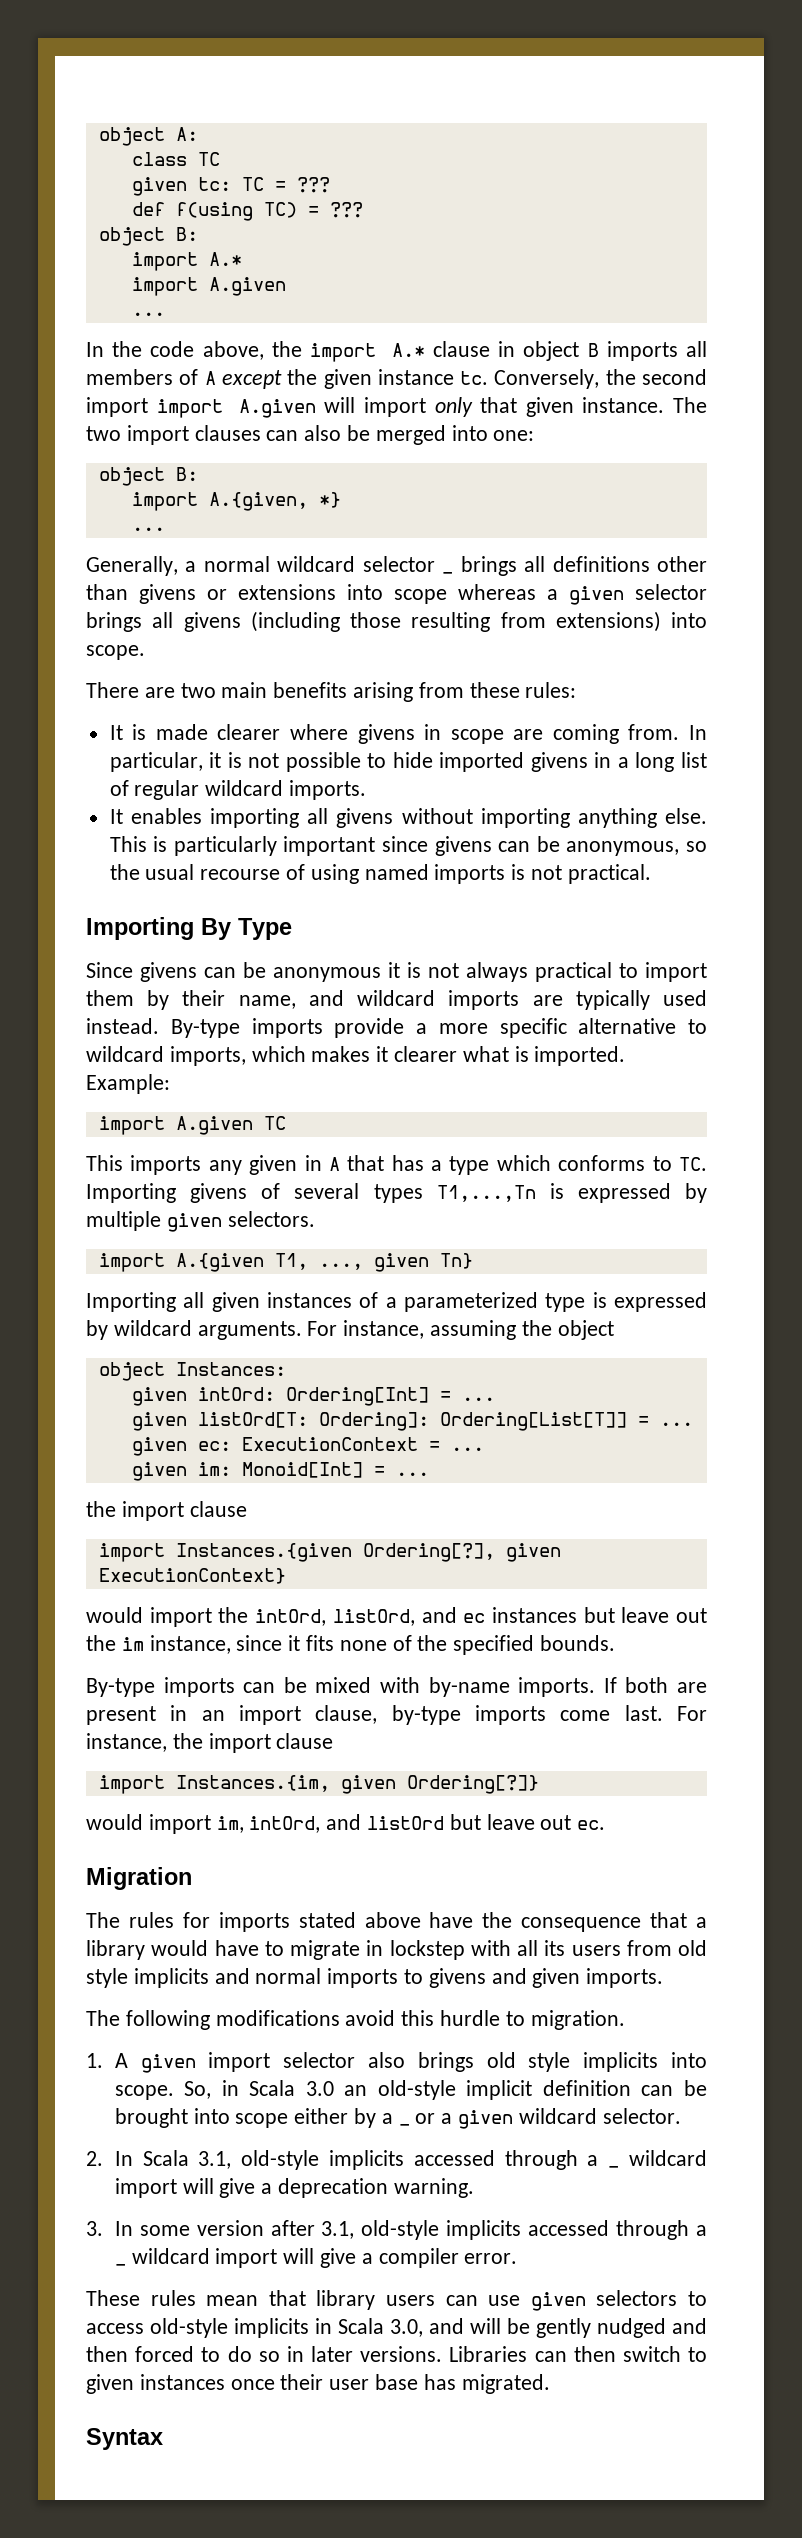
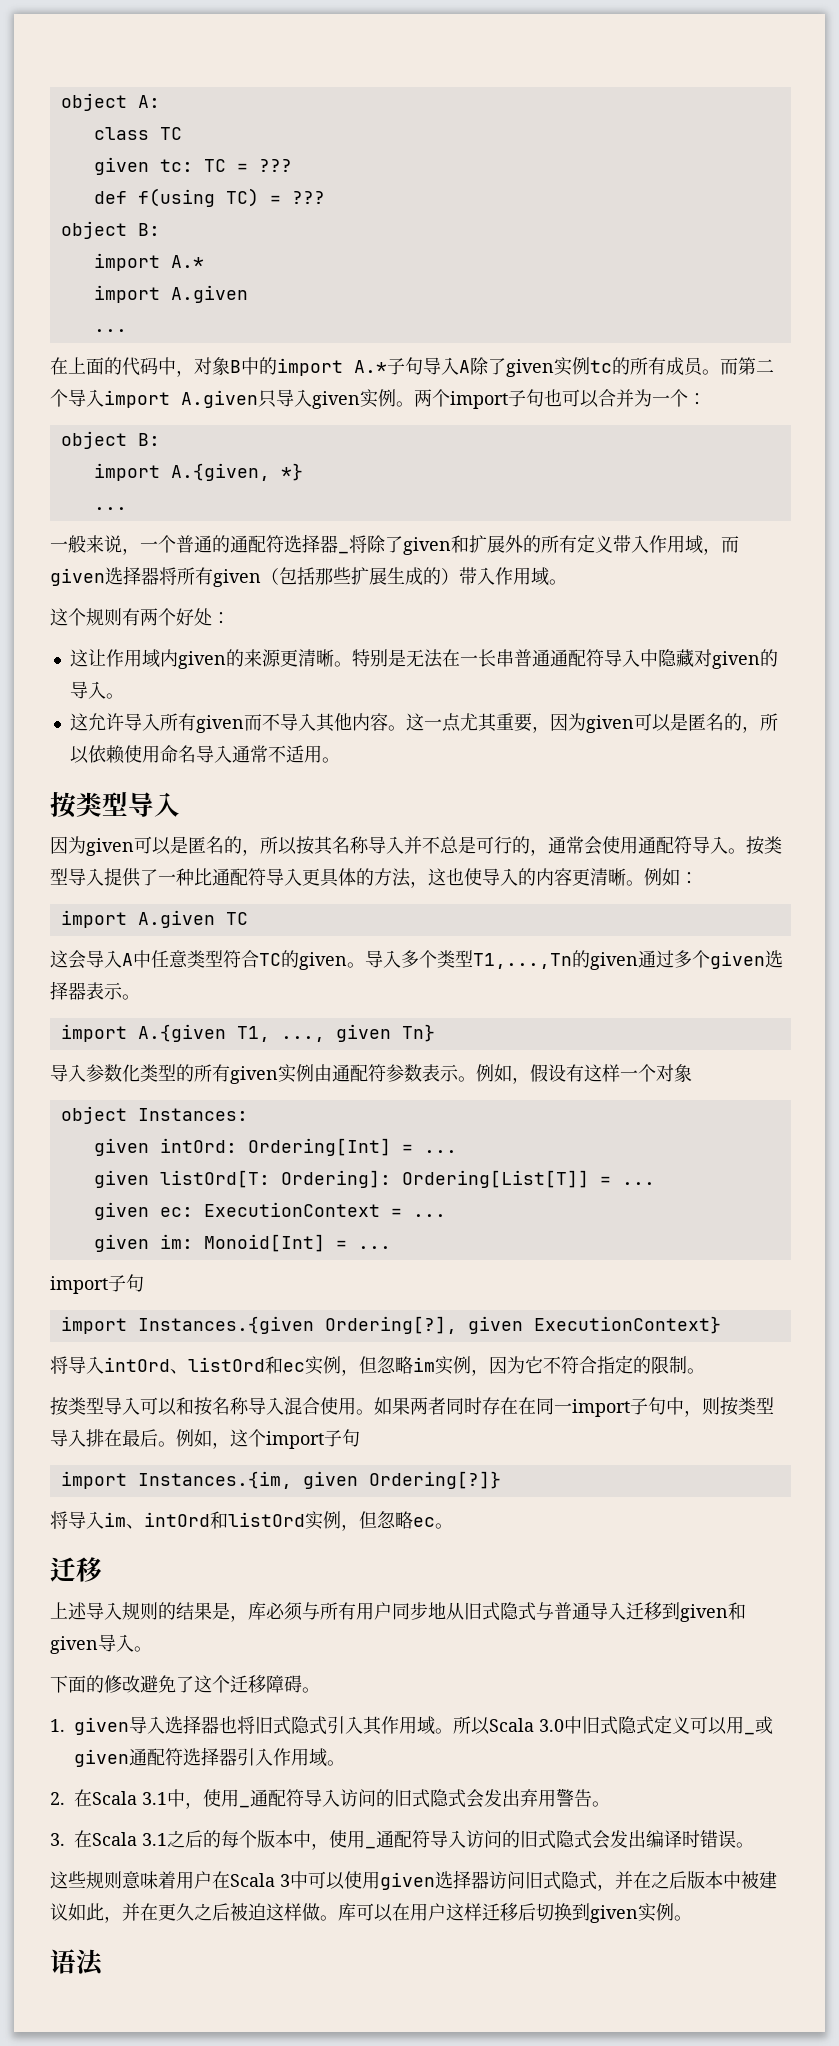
[86,341,707,362] [86,369,707,389] [86,397,707,418] [86,425,535,445] In the code above, the import A.* clause in object B imports all members of A except the given instance tc. Conversely, the second import import A.given will import only that given instance. The two import clauses can also be merged into one: -> [50,357,774,377] [50,389,706,409] 在上面的代码中，对象B中的import A.*子句导入A除了given实例tc的所有成员。而第二个导入import A.given只导入given实例。两个import子句也可以合并为一个：
[86,556,435,576] [442,556,708,576] [86,584,707,605] [86,611,707,632] [86,645,145,660] [86,682,577,702] [109,724,707,744] [109,752,708,772] [109,780,367,800] [109,808,707,828] [109,836,707,856] [109,864,651,884] [86,917,292,940] [86,962,707,982] [86,990,707,1010] [86,1018,707,1038] [86,1046,626,1066] [86,1074,170,1094] [98,1116,286,1135] [86,1155,707,1175] [86,1183,707,1203] [86,1211,315,1232] Generally, a normal wildcard selector _ brings all definitions other than givens or extensions into scope whereas a given selector brings all givens (including those resulting from extensions) into scope. // There are two main benefits arising from these rules: // It is made clearer where givens in scope are coming from. In particular, it is not possible to hide imported givens in a long list of regular wildcard imports. // It enables importing all givens without importing anything else. This is particularly important since givens can be anonymous, so the usual recourse of using named imports is not practical. // Importing By Type // Since givens can be anonymous it is not always practical to import them by their name, and wildcard imports are typically used instead. By-type imports provide a more specific alternative to wildcard imports, which makes it clearer what is imported. Example: // import A.given TC // This imports any given in A that has a type which conforms to TC. Importing givens of several types T1,...,Tn is expressed by multiple given selectors. -> [50,534,739,555] [50,566,567,587] [50,608,230,626] [69,649,778,669] [69,681,124,699] [69,713,778,733] [69,745,340,764] [50,791,180,818] [50,836,782,856] [50,868,698,888] [60,910,248,928] [50,950,783,970] [50,981,140,1000] 一般来说，一个普通的通配符选择器_将除了given和扩展外的所有定义带入作用域，而given选择器将所有given（包括那些扩展生成的）带入作用域。 // 这个规则有两个好处： // 这让作用域内given的来源更清晰。特别是无法在一长串普通通配符导入中隐藏对given的导入。 // 这允许导入所有given而不导入其他内容。这一点尤其重要，因为given可以是匿名的，所以依赖使用命名导入通常不适用。 // 按类型导入 // 因为given可以是匿名的，所以按其名称导入并不总是可行的，通常会使用通配符导入。按类型导入提供了一种比通配符导入更具体的方法，这也使导入的内容更清晰。例如： // import A.given TC // 这会导入A中任意类型符合TC的given。导入多个类型T1,...,Tn的given通过多个given选择器表示。
[86,1292,707,1312] [86,1320,614,1340] Importing all given instances of a parameterized type is expressed by wildcard arguments. For instance, assuming the object -> [50,1064,692,1084] 导入参数化类型的所有given实例由通配符参数表示。例如，假设有这样一个对象
[86,1501,247,1521] the import clause -> [50,1274,144,1294] import子句
[86,1607,707,1627] [86,1635,616,1655] [86,1677,708,1697] [86,1705,707,1725] [86,1733,334,1753] [98,1775,539,1794] [86,1814,606,1834] [86,1867,192,1890] [86,1912,707,1932] [86,1940,707,1960] [86,1968,664,1988] [86,2010,625,2030] [86,2052,707,2073] [114,2080,707,2100] [114,2108,393,2128] [398,2124,410,2126] [415,2108,681,2129] [86,2150,599,2170] [608,2166,620,2168] [628,2150,707,2166] [114,2178,474,2198] [86,2220,707,2240] [114,2264,126,2266] [131,2248,518,2268] [86,2290,708,2311] [86,2318,707,2338] [86,2346,707,2362] [86,2374,550,2394] [86,2428,163,2450] would import the intOrd, listOrd, and ec instances but leave out the im instance, since it fits none of the specified bounds. // By-type imports can be mixed with by-name imports. If both are present in an import clause, by-type imports come last. For instance, the import clause // import Instances.{im, given Ordering[?]} // would import im, intOrd, and listOrd but leave out ec. // Migration // The rules for imports stated above have the consequence that a library would have to migrate in lockstep with all its users from old style implicits and normal imports to givens and given imports. // The following modifications avoid this hurdle to migration. // 1. A given import selector also brings old style implicits into scope. So, in Scala 3.0 an old-style implicit definition can be brought into scope either by a _ or a given wildcard selector. // 2. In Scala 3.1, old-style implicits accessed through a _ wildcard import will give a deprecation warning. // 3. In some version after 3.1, old-style implicits accessed through a _ wildcard import will give a compiler error. // These rules mean that library users can use given selectors to access old-style implicits in Scala 3.0, and will be gently nudged and then forced to do so in later versions. Libraries can then switch to given instances once their user base has migrated. // Syntax -> [50,1355,705,1376] [50,1397,774,1417] [50,1429,360,1449] [60,1471,501,1489] [50,1511,453,1531] [50,1557,102,1582] [50,1602,746,1622] [50,1634,152,1654] [50,1675,320,1693] [50,1715,773,1735] [74,1747,345,1767] [50,1788,610,1809] [50,1830,754,1850] [50,1870,777,1891] [50,1903,692,1923] [50,1949,104,1976] 将导入intOrd、listOrd和ec实例，但忽略im实例，因为它不符合指定的限制。 // 按类型导入可以和按名称导入混合使用。如果两者同时存在在同一import子句中，则按类型导入排在最后。例如，这个import子句 // import Instances.{im, given Ordering[?]} // 将导入im、intOrd和listOrd实例，但忽略ec。 // 迁移 // 上述导入规则的结果是，库必须与所有用户同步地从旧式隐式与普通导入迁移到given和given导入。 // 下面的修改避免了这个迁移障碍。 // 1. given导入选择器也将旧式隐式引入其作用域。所以Scala 3.0中旧式隐式定义可以用_或given通配符选择器引入作用域。 // 2.在Scala 3.1中，使用_通配符导入访问的旧式隐式会发出弃用警告。 // 3.在Scala 3.1之后的每个版本中，使用_通配符导入访问的旧式隐式会发出编译时错误。 // 这些规则意味着用户在Scala 3中可以使用given选择器访问旧式隐式，并在之后版本中被建议如此，并在更久之后被迫这样做。库可以在用户这样迁移后切换到given实例。 // 语法

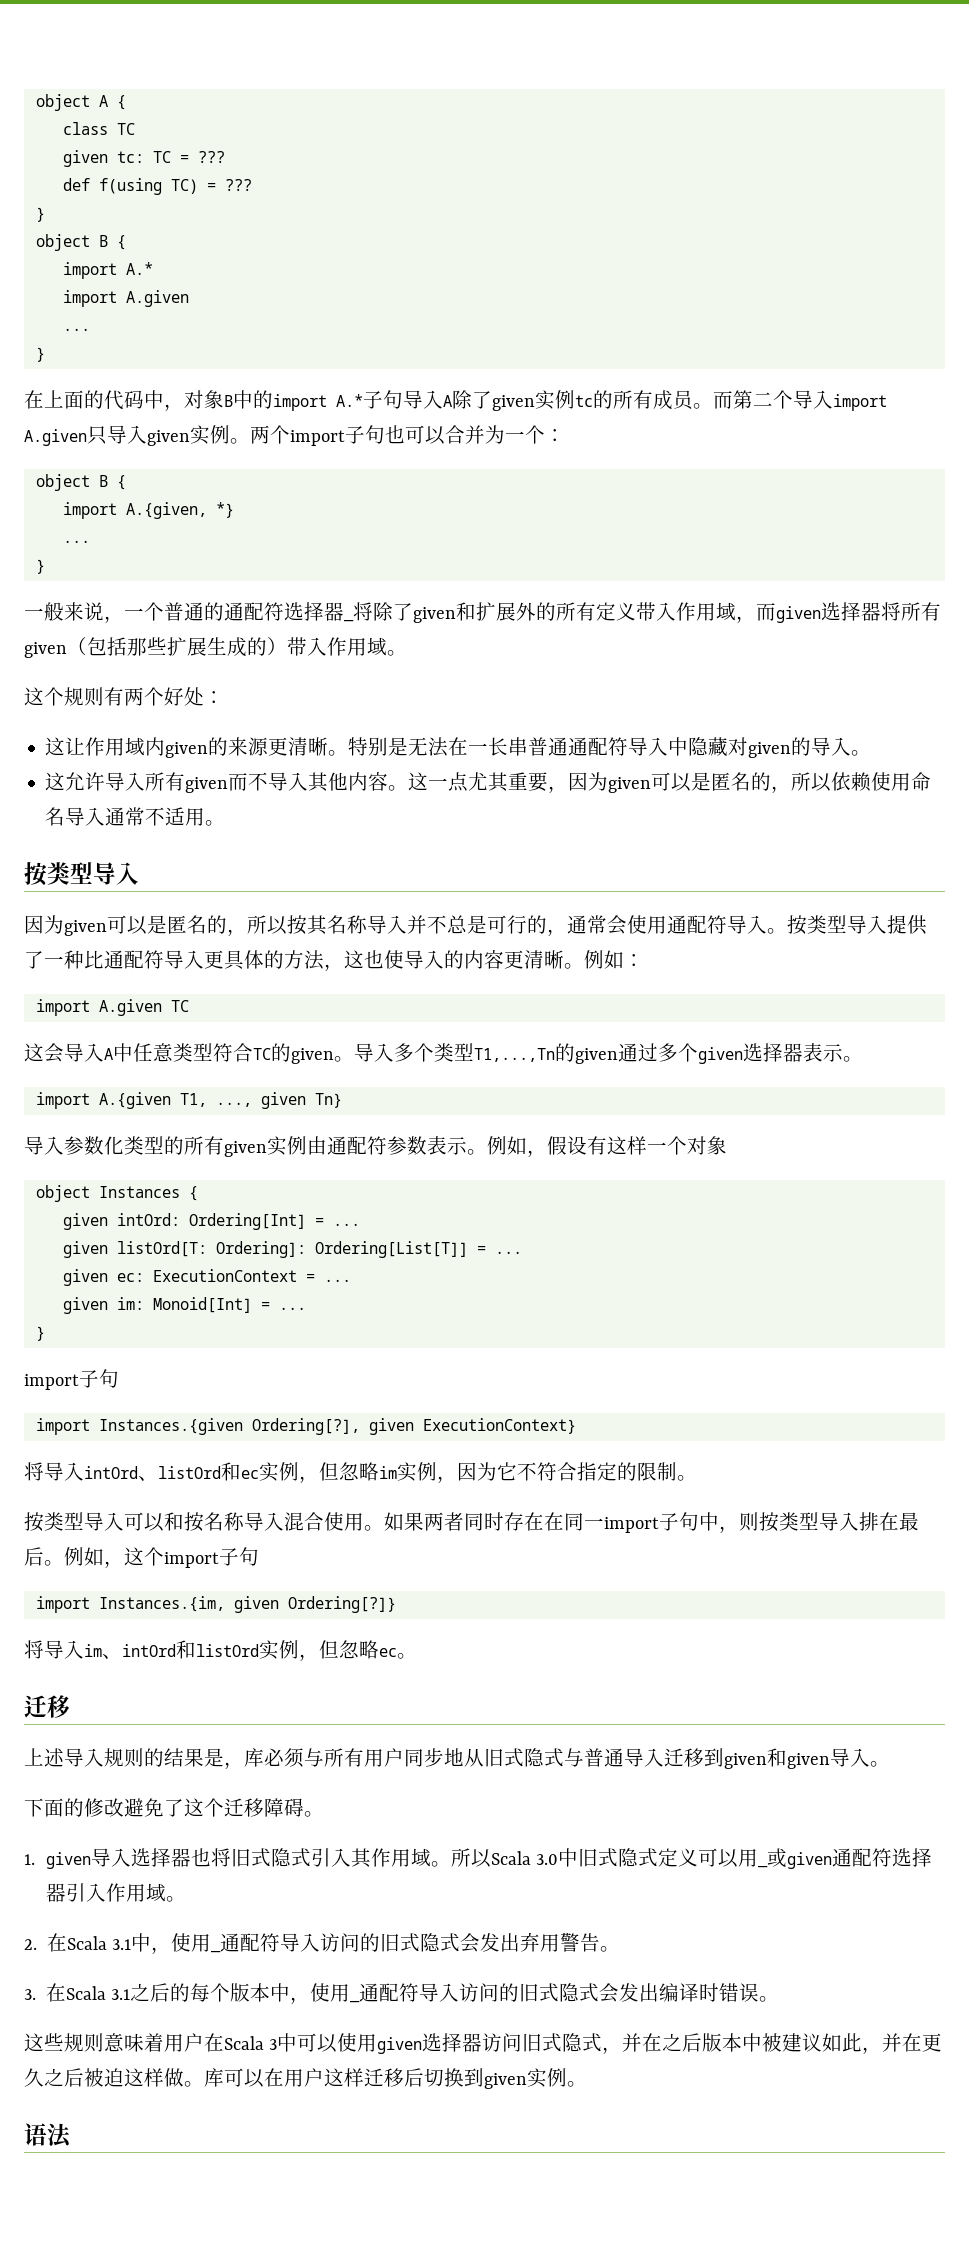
[60,93,160,111] object A: -> [35,94,126,111] object A {
[60,221,160,239] // object B: -> [35,207,45,222] [35,234,126,251] // } // object B {
(127, 330) none -> [35,347,45,362] // }
[137,433,160,446] B: -> [98,475,126,490] B {
(127, 508) none -> [35,559,45,574] // }
[137,1108,248,1121] Instances: -> [98,1186,198,1201] Instances {
(391, 1247) none -> [35,1326,45,1341] // }

